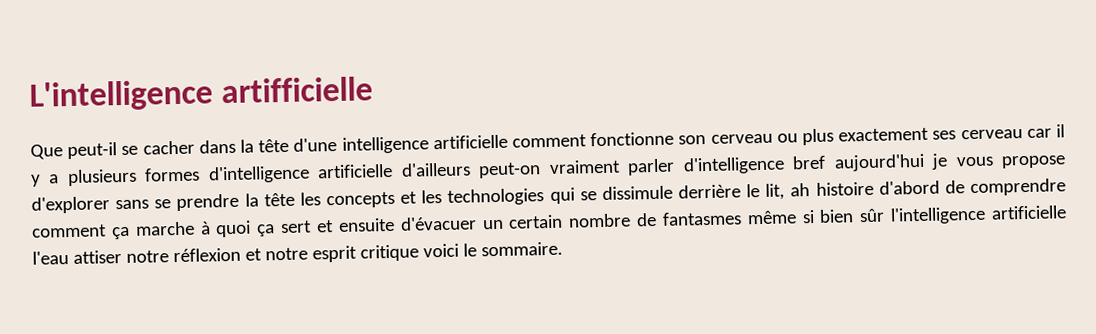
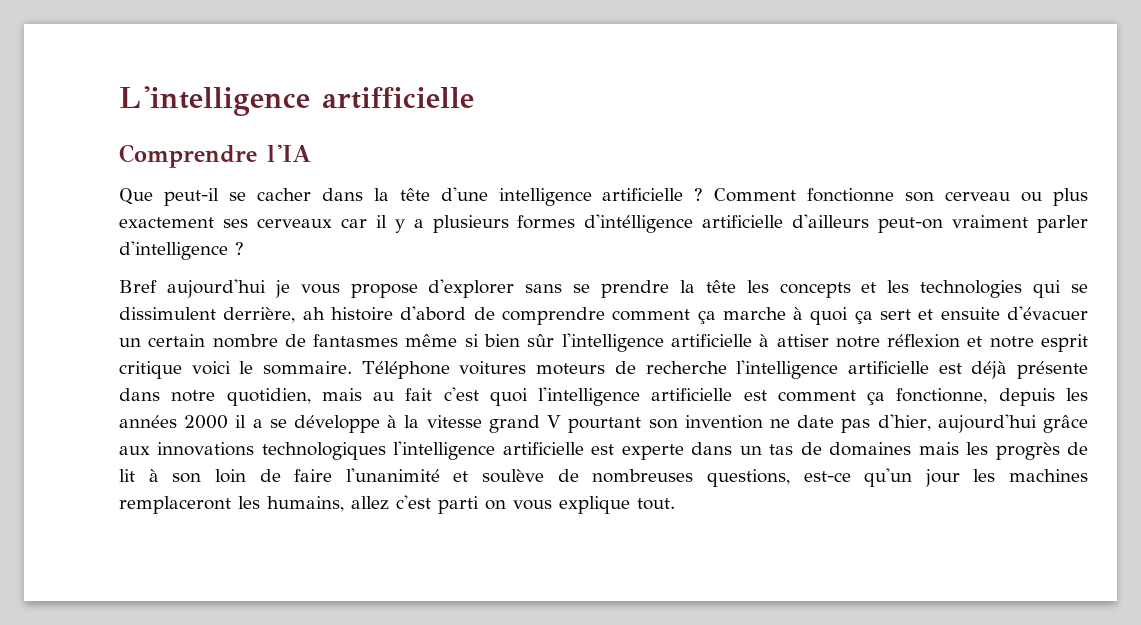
(374, 90) none -> [119,144,311,168] // Comprendre l'IA
[511,134,587,148] comment -> [694,188,797,202] ? Comment
[960,129,1023,140] cerveau -> [256,218,332,228] cerveaux
[207,165,310,184] d'intelligence -> [584,214,694,233] d'intélligence
[792,155,827,170] bref -> [235,242,244,255] [119,280,157,293] ? // Bref
[601,183,786,200] dissimule derrière le lit, -> [119,307,296,323] dissimulent derrière,
[32,251,69,265] l'eau -> [759,334,770,347] à
(563, 249) none -> [361,360,1089,379] [119,387,1088,406] [119,414,1088,433] [119,441,1089,460] [119,468,1088,487] [119,495,675,514] Téléphone voitures moteurs de recherche l'intelligence artificielle est déjà présente dans notre quotidien, mais au fait c'est quoi l'intelligence artificielle est comment ça fonctionne, depuis les années 2000 il a se développe à la vitesse grand V pourtant son invention ne date pas d'hier, aujourd'hui grâce aux innovations technologiques l'intelligence artificielle est experte dans un tas de domaines mais les progrès de lit à son loin de faire l'unanimité et soulève de nombreuses questions, est-ce qu'un jour les machines remplaceront les humains, allez c'est parti on vous explique tout.

